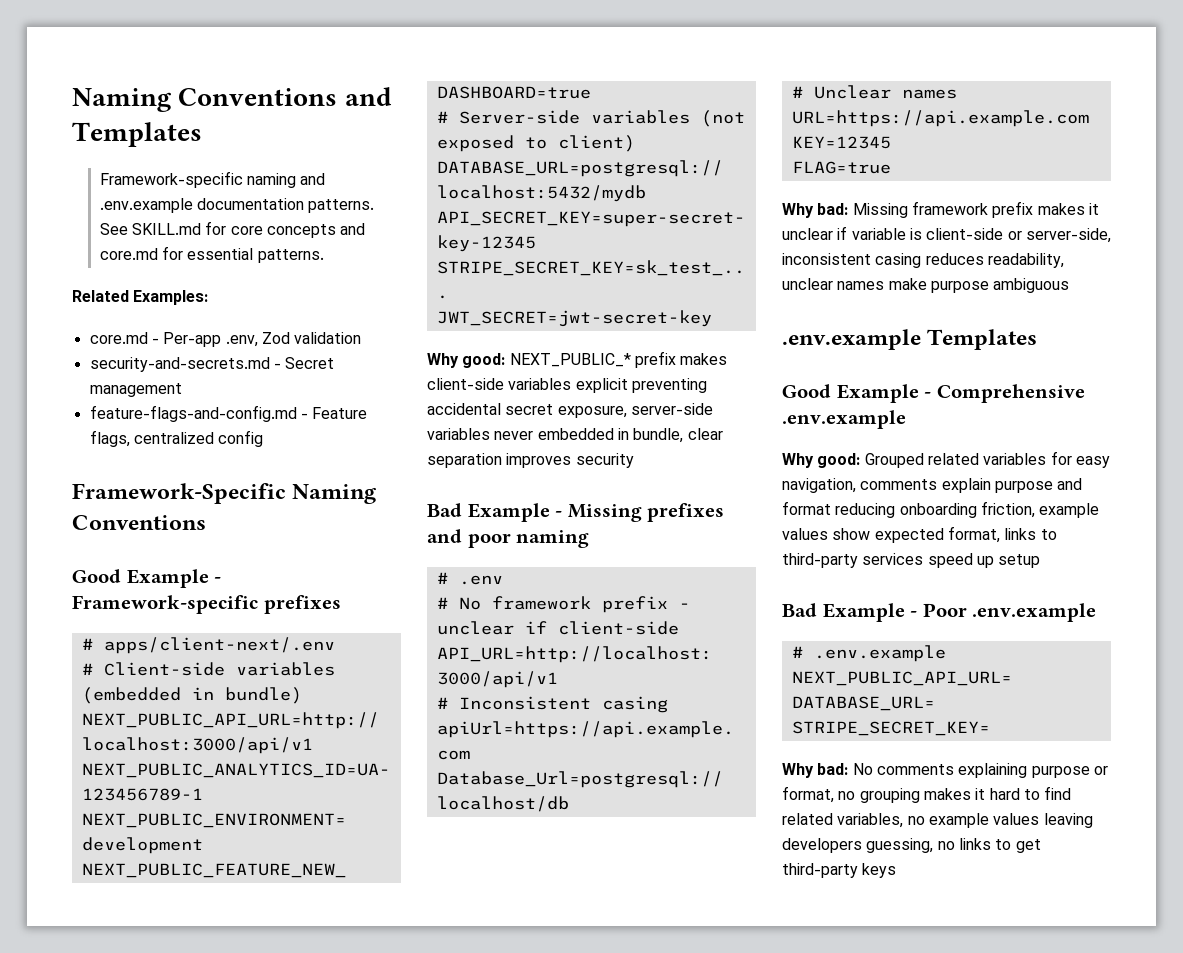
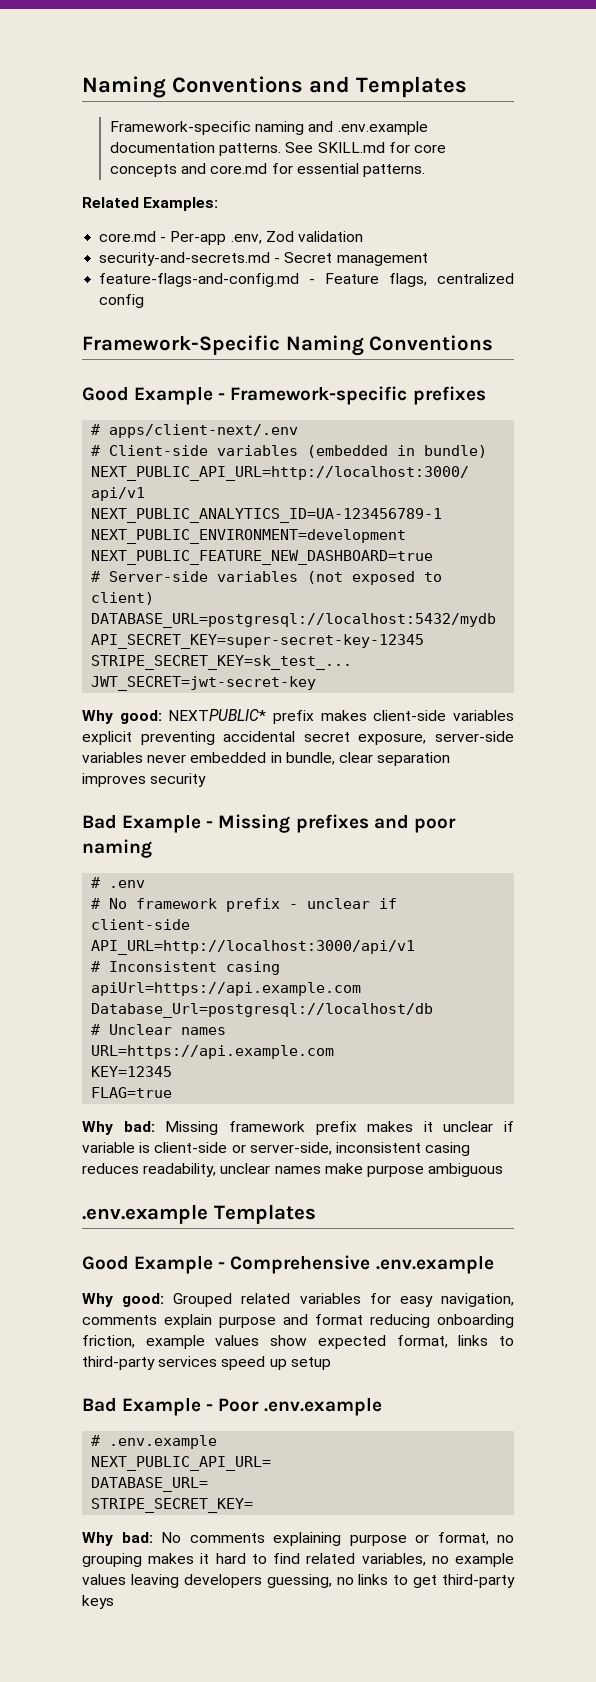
[509,353,631,367] NEXT_PUBLIC_* -> [168,709,267,721] NEXTPUBLIC*

